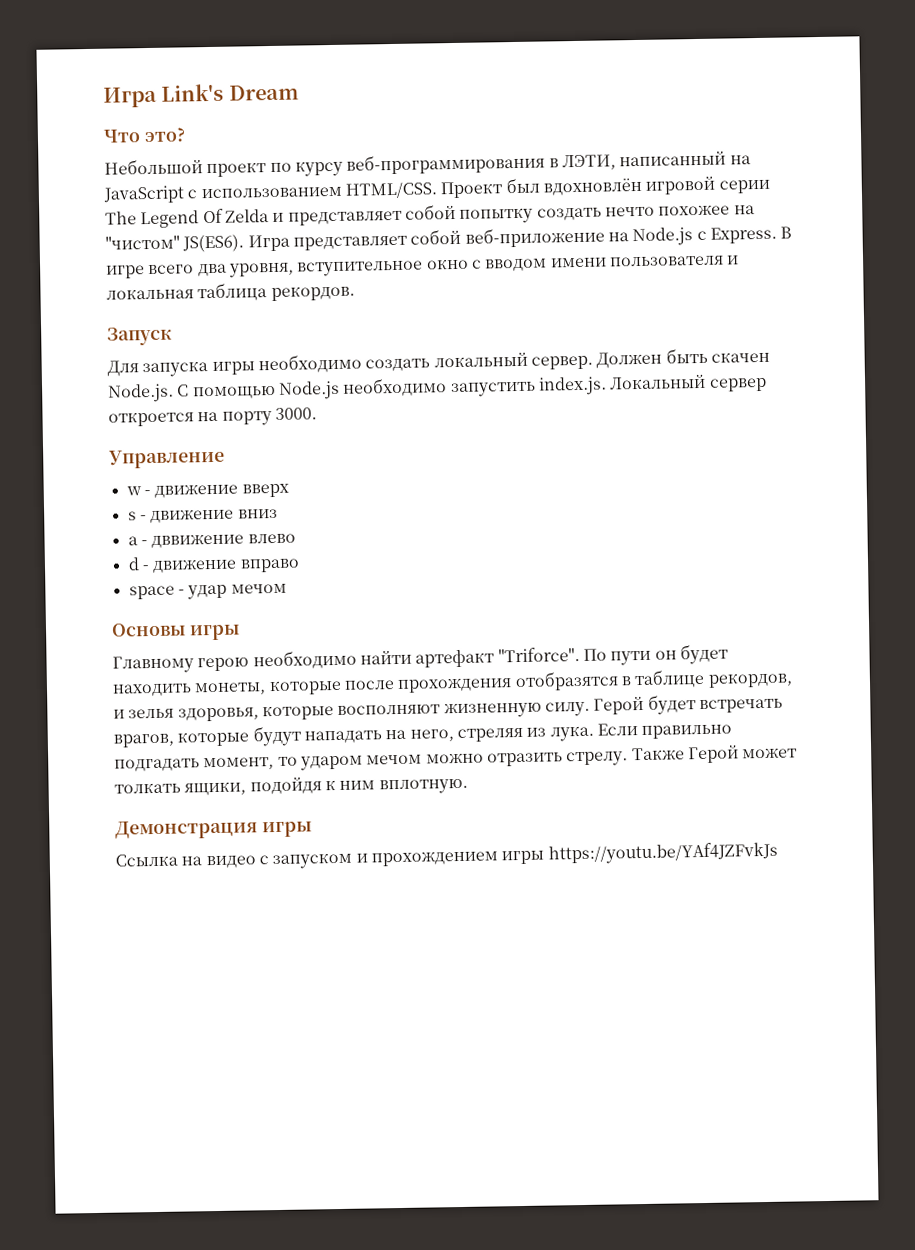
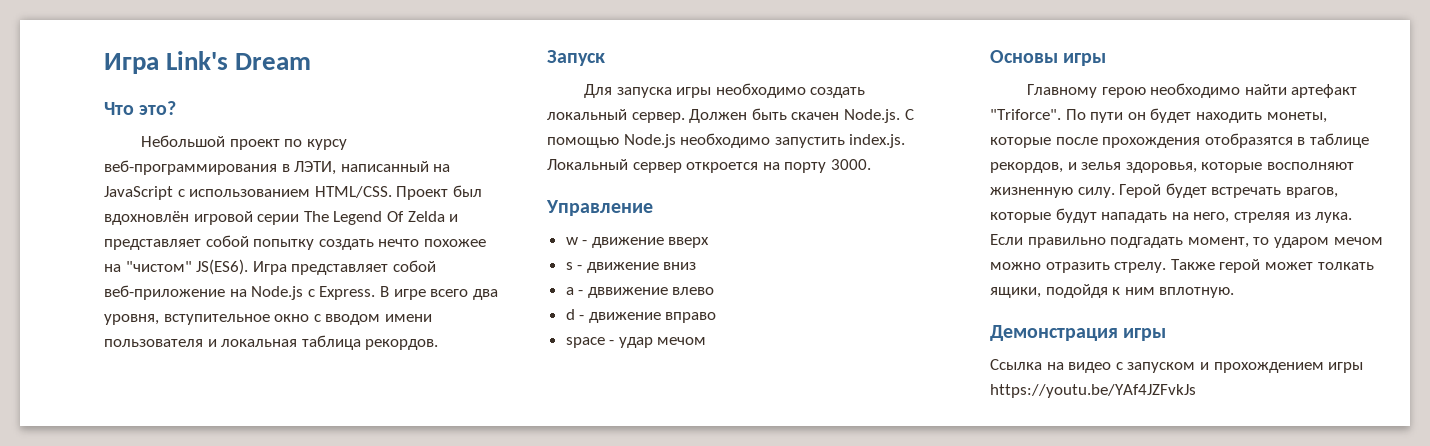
[687,744,739,764] Герой -> [1219,259,1261,273] герой

